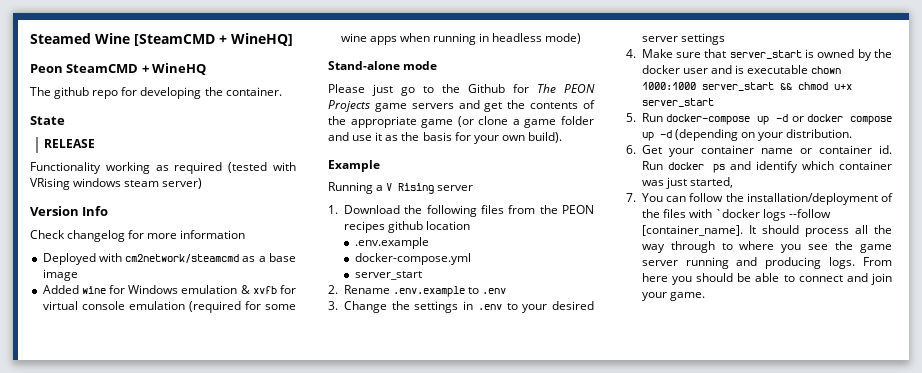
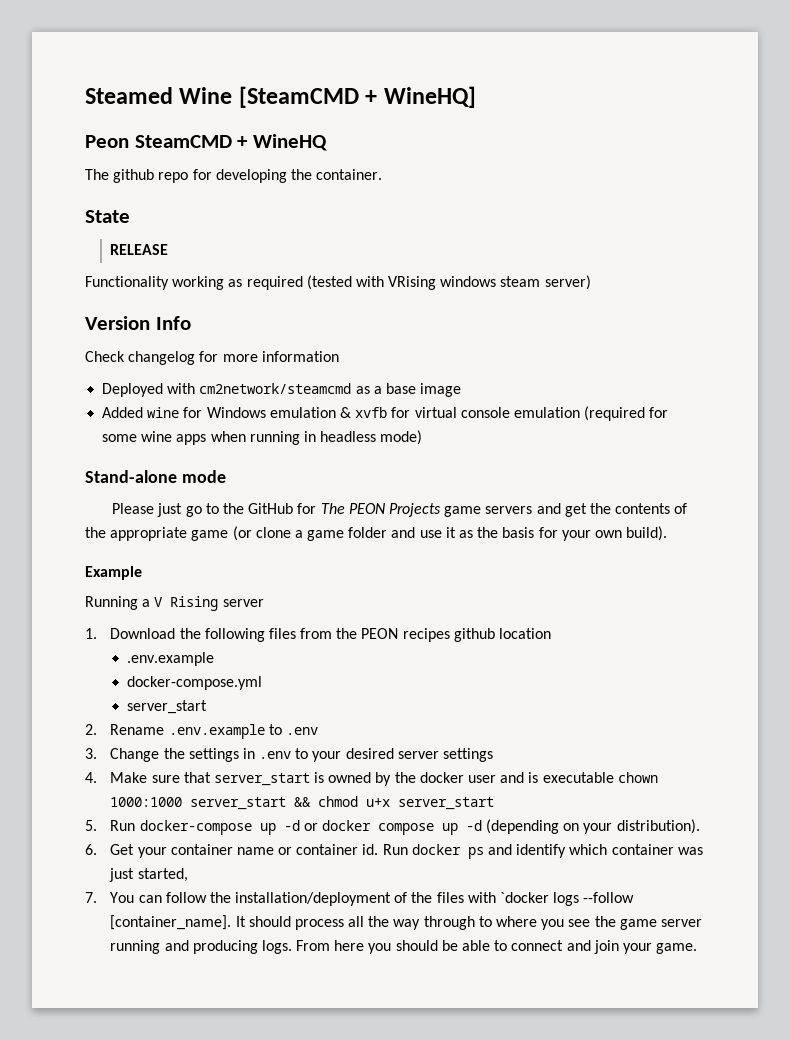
[468,84,505,93] Github -> [248,503,294,514] GitHub
[786,129,853,138] distribution. -> [616,819,700,834] distribution).

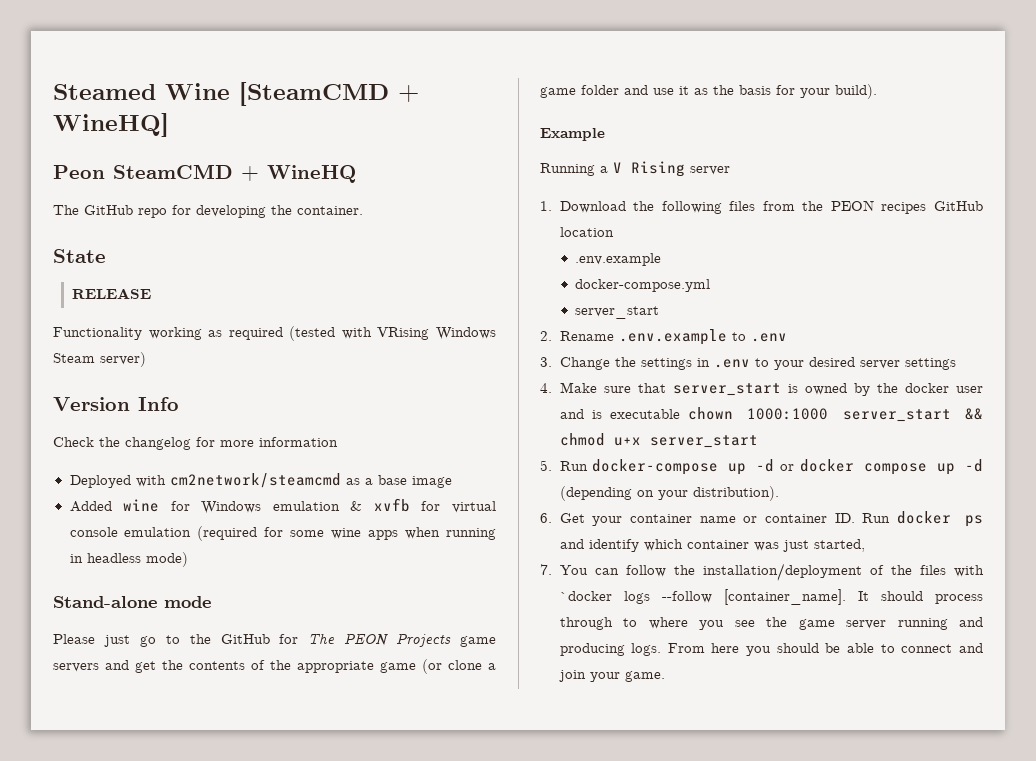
[113,169,155,183] github -> [84,205,133,215] GitHub
[440,276,541,287] windows steam -> [436,327,496,340] [53,353,95,363] Windows Steam
(125, 356) none -> [99,437,120,447] the
[594,530,622,538] own -> (830, 93) none
[453,628,495,642] github -> [934,201,983,211] GitHub
[362,844,379,855] id. -> [834,513,855,523] ID.
[348,916,421,930] all the way -> (983, 599) none

